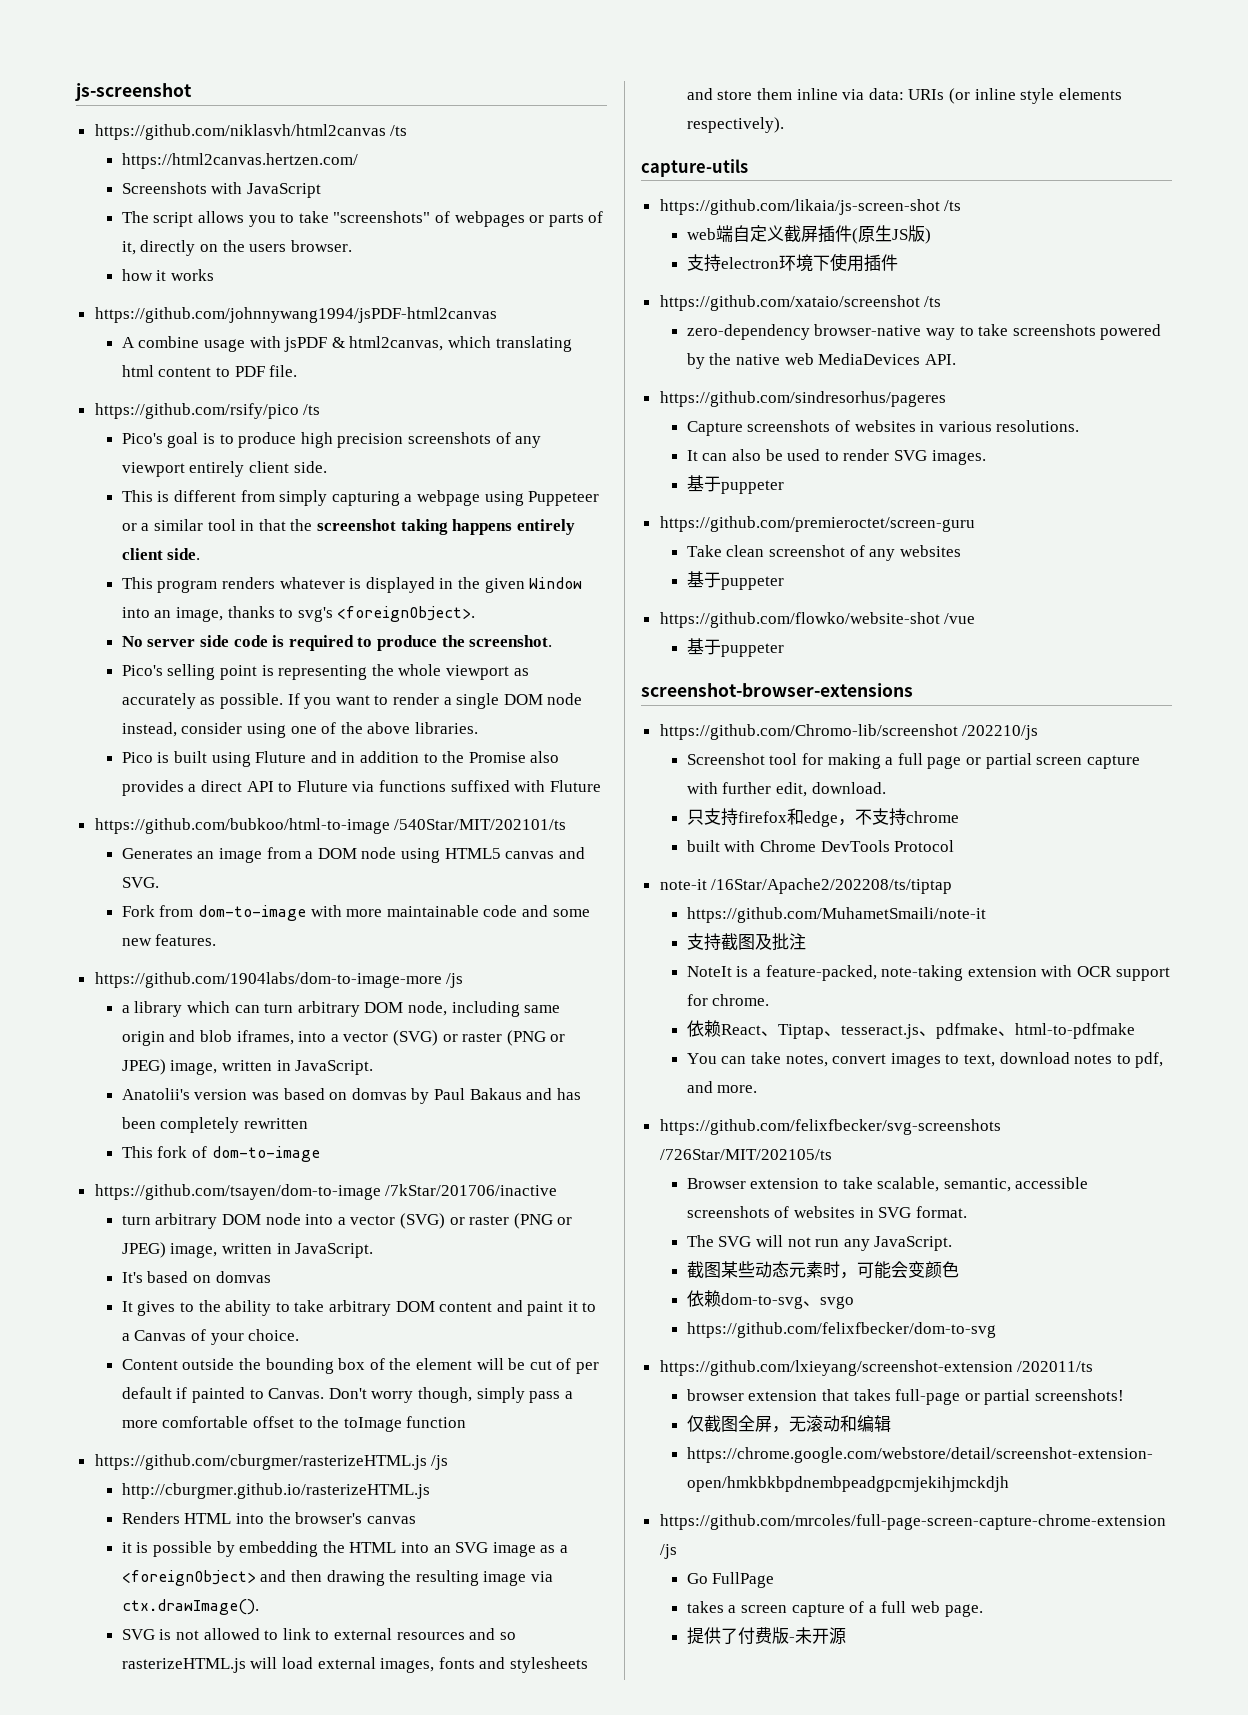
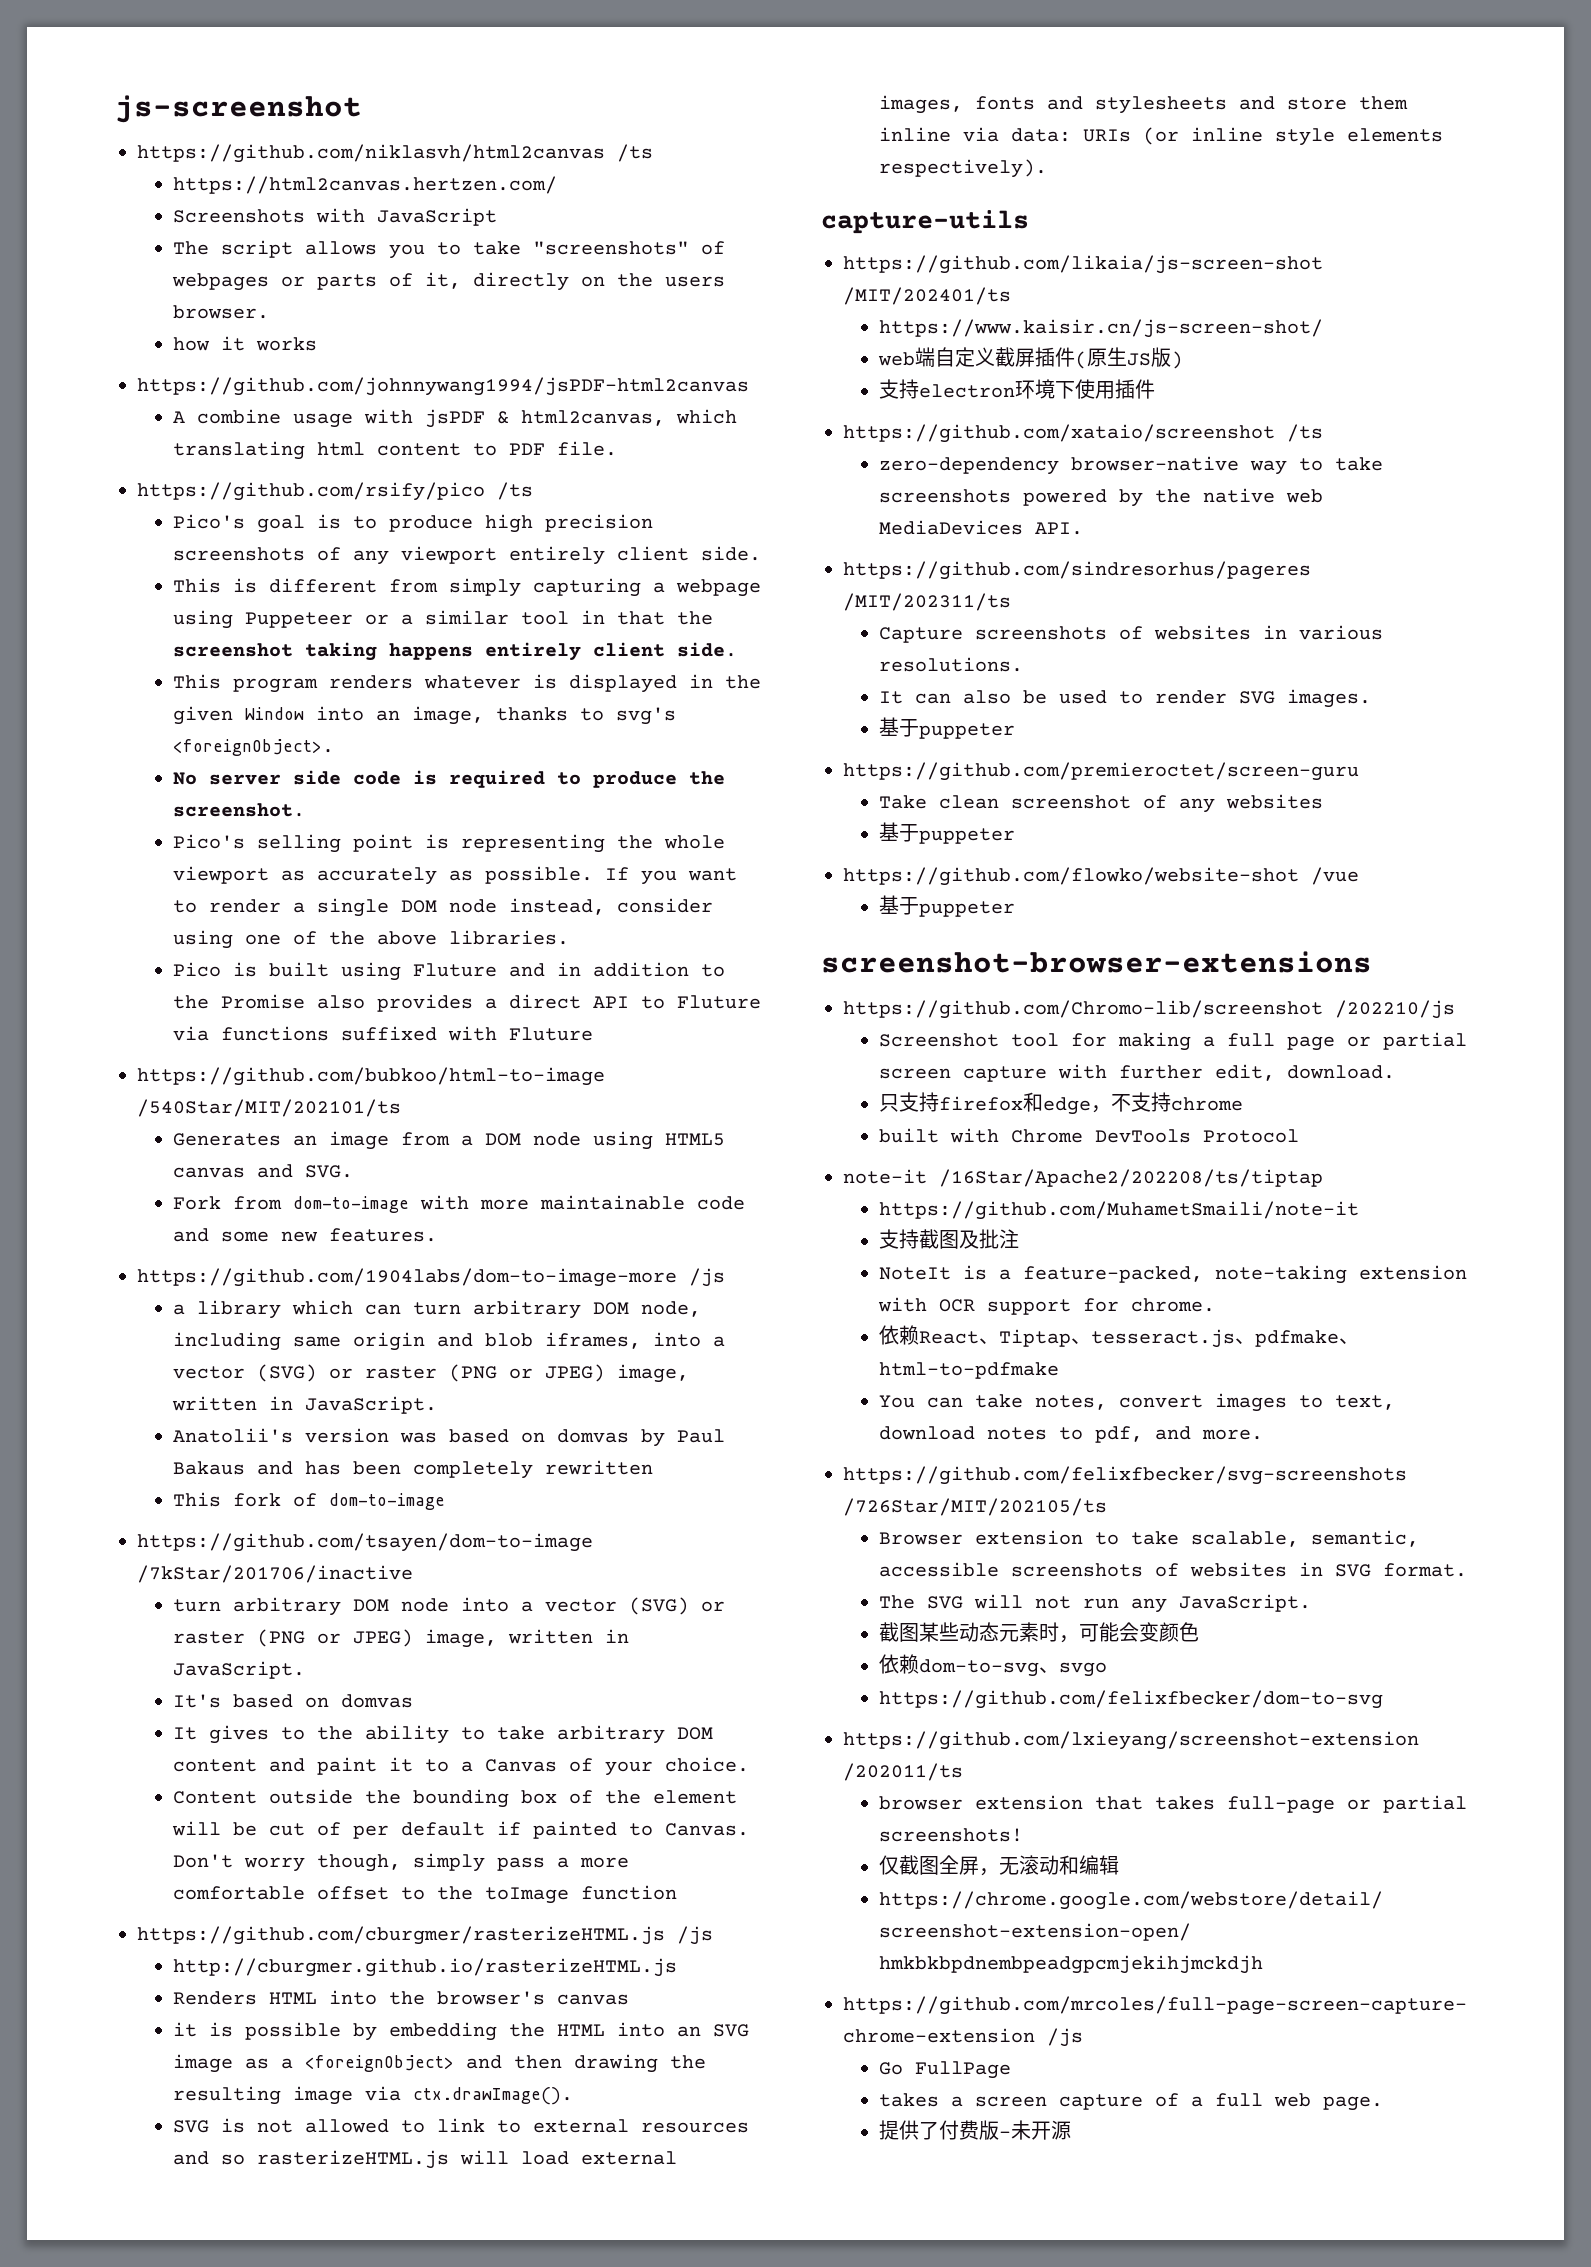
[944,200,962,211] /ts -> [843,287,1011,305] [878,319,1323,338] /MIT/202401/ts // https://www.kaisir.cn/js-screen-shot/
(946, 399) none -> [843,593,1011,611] /MIT/202311/ts

